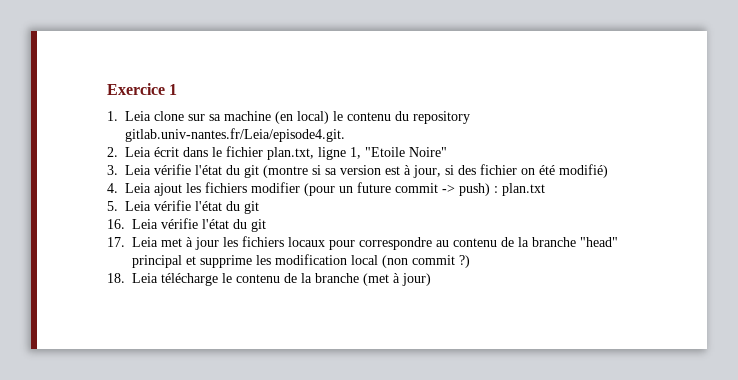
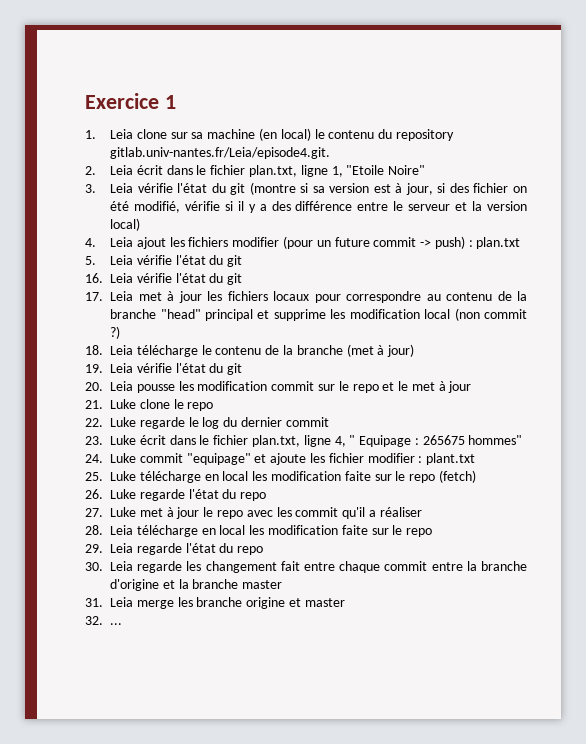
[559,164,609,178] modifié) -> [134,201,527,213] [110,218,141,231] modifié, vérifie si il y a des différence entre le serveur et la version local)
(431, 279) none -> [85,363,243,375] [85,381,472,393] [85,399,214,411] [85,417,329,429] [85,435,523,447] [85,453,476,465] [85,470,476,483] [85,489,267,501] [85,507,422,519] [85,525,433,537] [85,543,264,555] [85,561,527,573] [110,579,283,591] [85,597,345,609] [85,616,123,625] // 19. Leia vérifie l'état du git // 20. Leia pousse les modification commit sur le repo et le met à jour // 21. Luke clone le repo // 22. Luke regarde le log du dernier commit // 23. Luke écrit dans le fichier plan.txt, ligne 4, " Equipage : 265675 hommes" // 24. Luke commit "equipage" et ajoute les fichier modifier : plant.txt // 25. Luke télécharge en local les modification faite sur le repo (fetch) // 26. Luke regarde l'état du repo // 27. Luke met à jour le repo avec les commit qu'il a réaliser // 28. Leia télécharge en local les modification faite sur le repo // 29. Leia regarde l'état du repo // 30. Leia regarde les changement fait entre chaque commit entre la branche d'origine et la branche master // 31. Leia merge les branche origine et master // 32. ...

